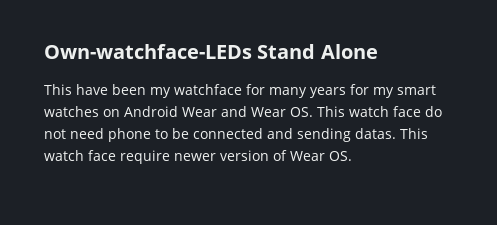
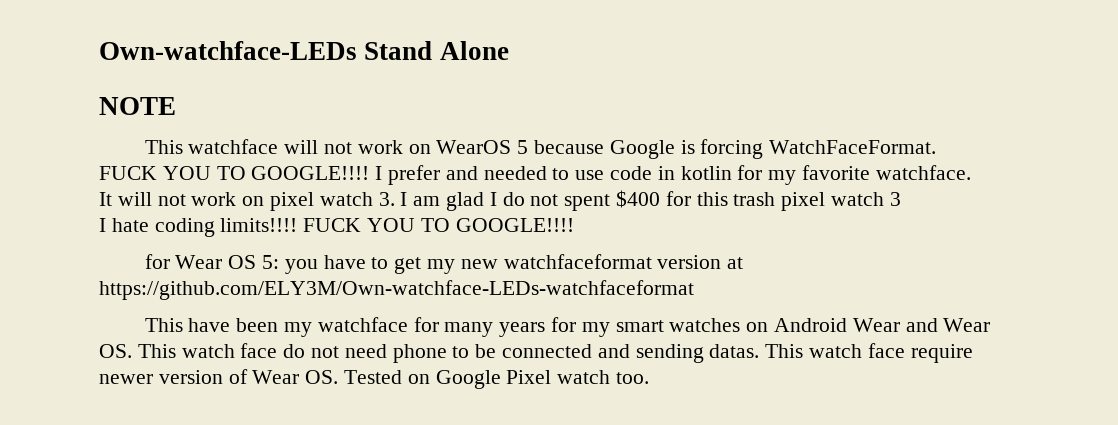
(378, 51) none -> [99,97,176,115] [144,139,937,159] [99,165,971,185] [99,190,901,211] [99,218,574,237] [144,254,744,274] [99,280,694,300] // NOTE // This watchface will not work on WearOS 5 because Google is forcing WatchFaceFormat. // FUCK YOU TO GOOGLE!!!! I prefer and needed to use code in kotlin for my favorite watchface. // It will not work on pixel watch 3. I am glad I do not spent $400 for this trash pixel watch 3 // I hate coding limits!!!! FUCK YOU TO GOOGLE!!!! // for Wear OS 5: you have to get my new watchfaceformat version at https://github.com/ELY3M/Own-watchface-LEDs-watchfaceformat
(352, 156) none -> [344,370,650,389] Tested on Google Pixel watch too.

